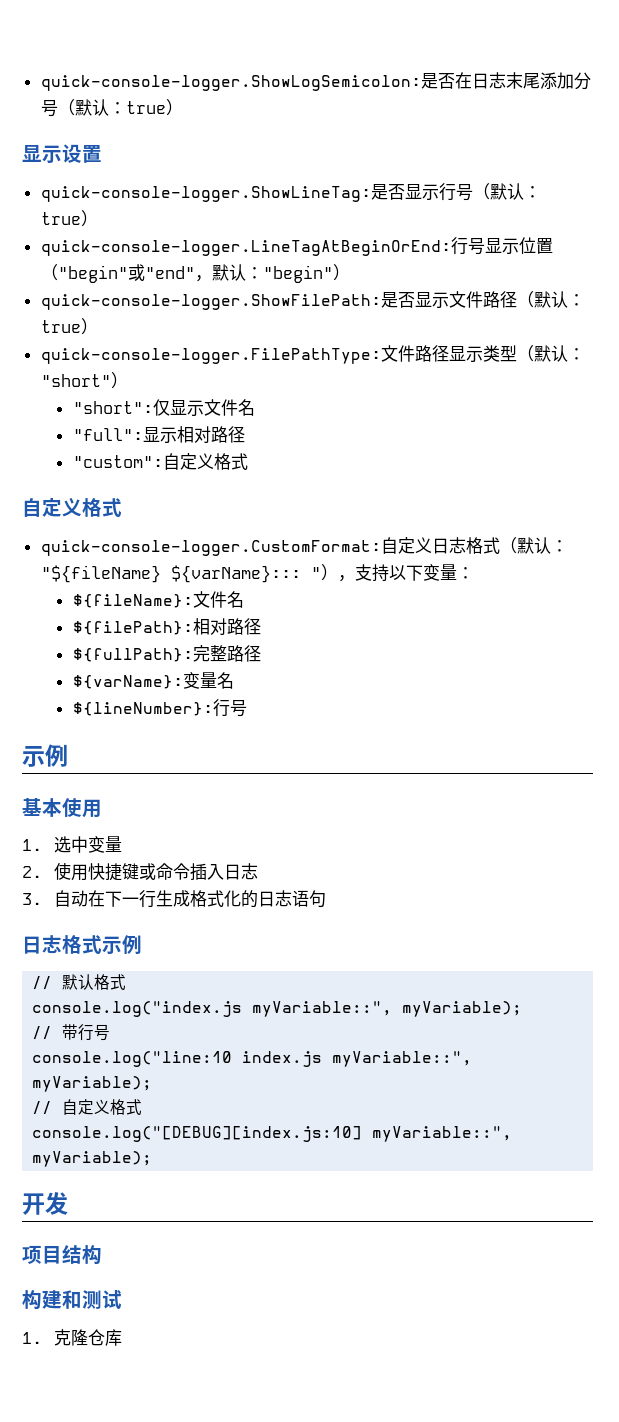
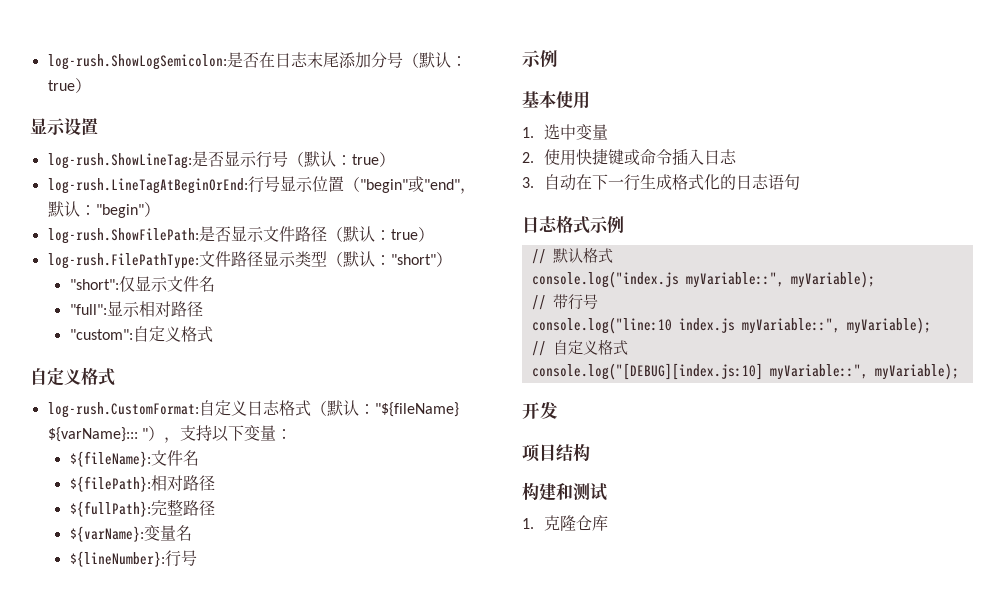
[40,75,421,91] quick-console-logger.ShowLogSemicolon: -> [47,54,227,70] log-rush.ShowLogSemicolon:
[40,186,371,202] quick-console-logger.ShowLineTag: -> [47,153,192,169] log-rush.ShowLineTag:
[40,240,451,256] quick-console-logger.LineTagAtBeginOrEnd: -> [47,178,248,194] log-rush.LineTagAtBeginOrEnd:
[40,294,381,310] quick-console-logger.ShowFilePath: -> [47,228,199,244] log-rush.ShowFilePath:
[40,348,381,364] quick-console-logger.FilePathType: -> [47,253,199,269] log-rush.FilePathType:
[40,540,381,556] quick-console-logger.CustomFormat: -> [47,402,199,418] log-rush.CustomFormat:

